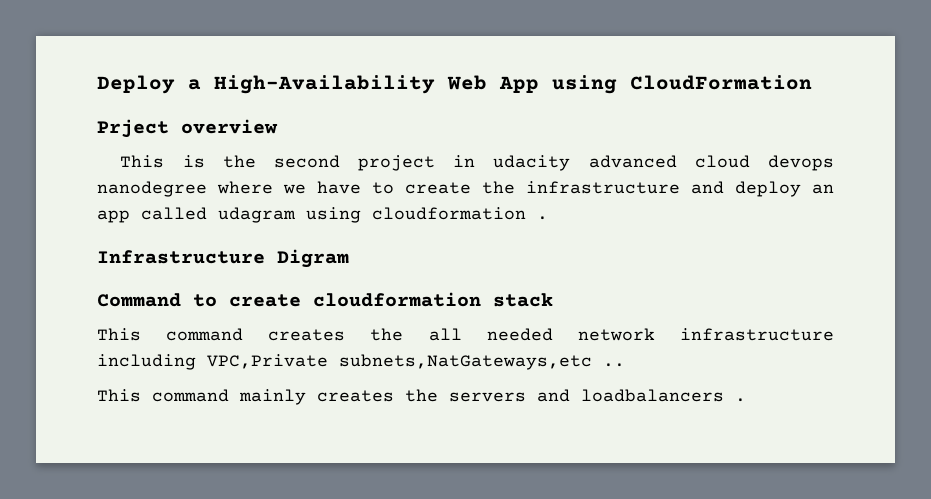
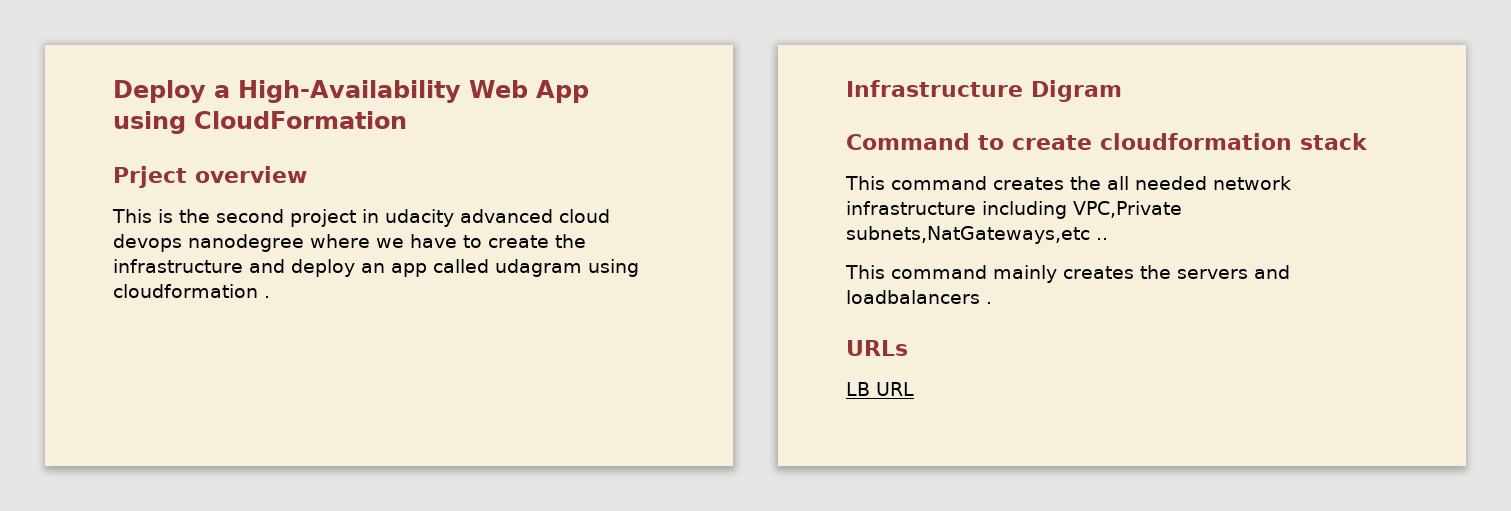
(746, 400) none -> [846,340,908,356] [846,382,914,396] // URLs // LB URL

